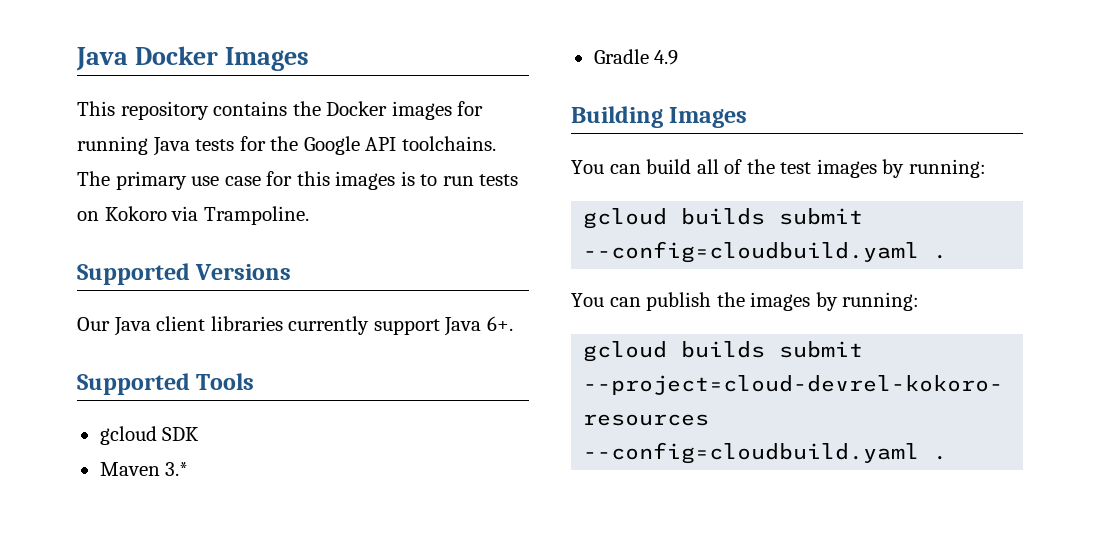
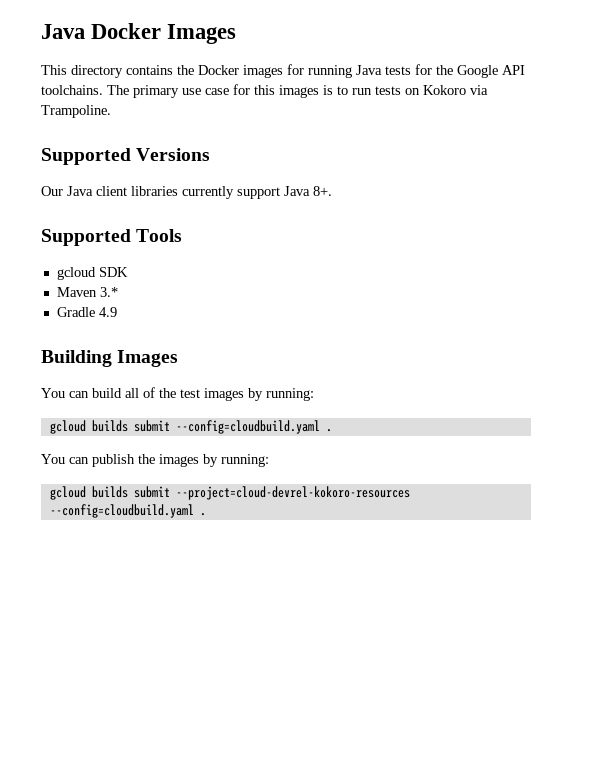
[120,101,209,120] repository -> [71,65,123,78] directory
[486,316,513,331] 6+. -> [313,186,332,196] 8+.

